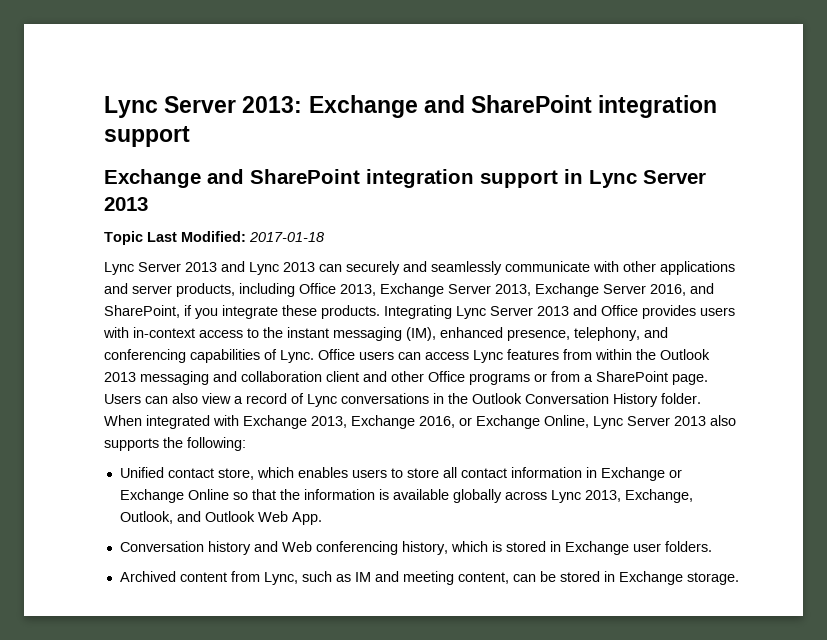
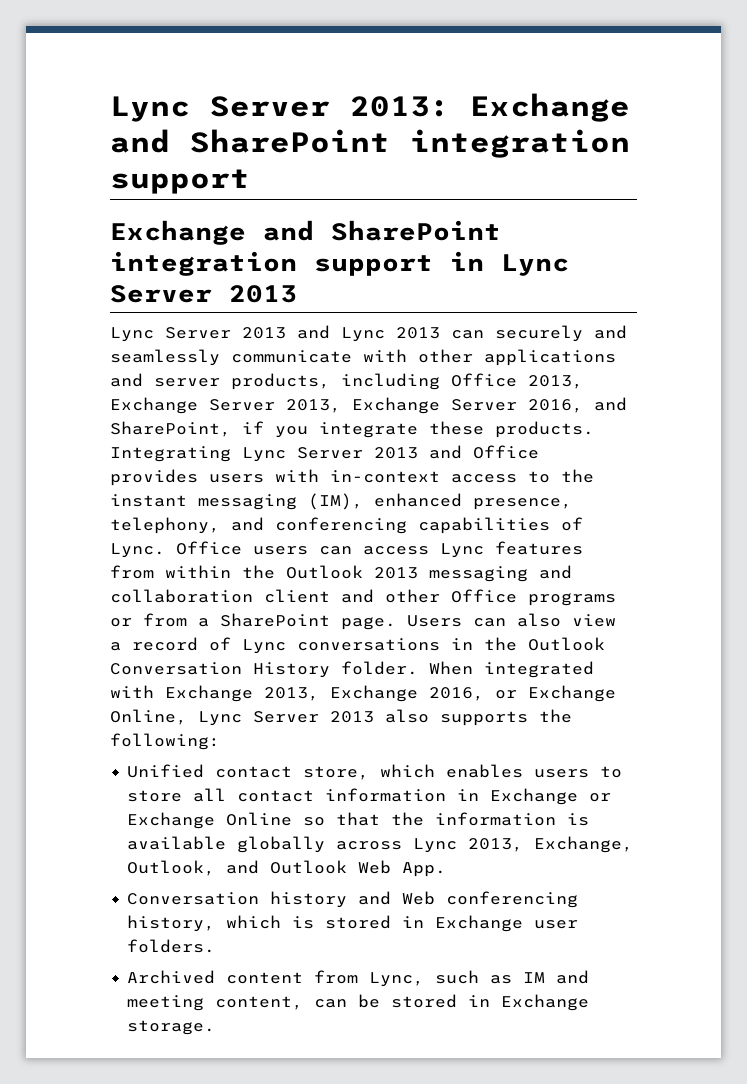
[104,231,324,245] // Topic Last Modified: 2017-01-18 -> (297, 294) none

